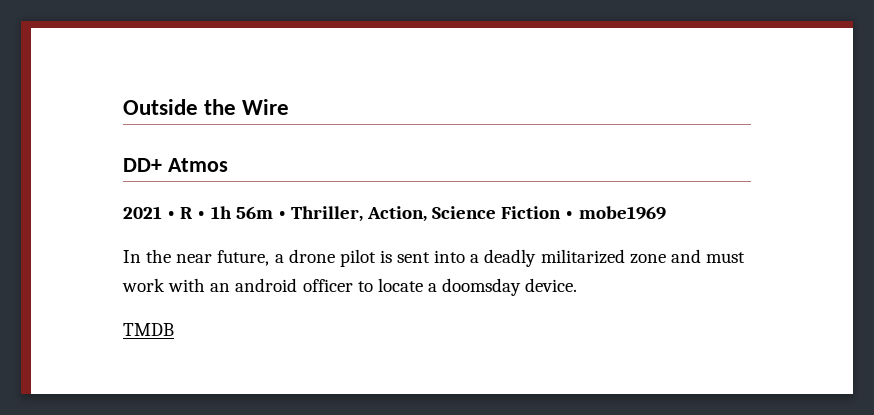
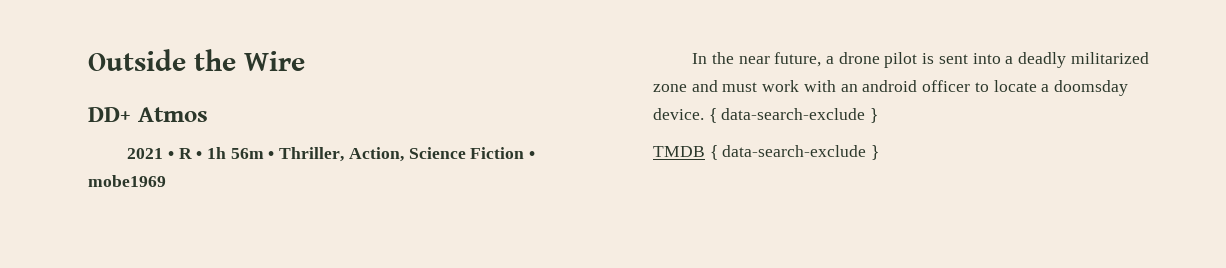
[123,323,174,336] // TMDB -> [708,108,879,123] [653,145,880,160] { data-search-exclude } // TMDB { data-search-exclude }

